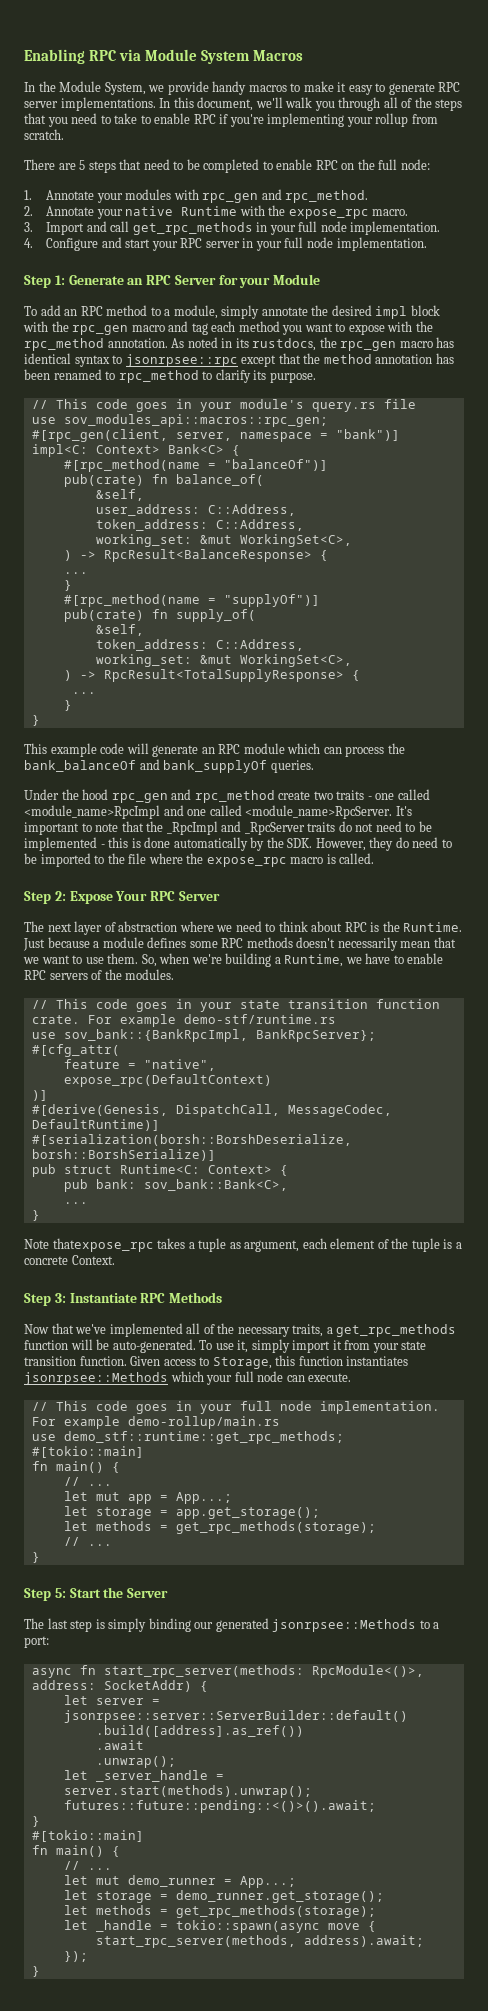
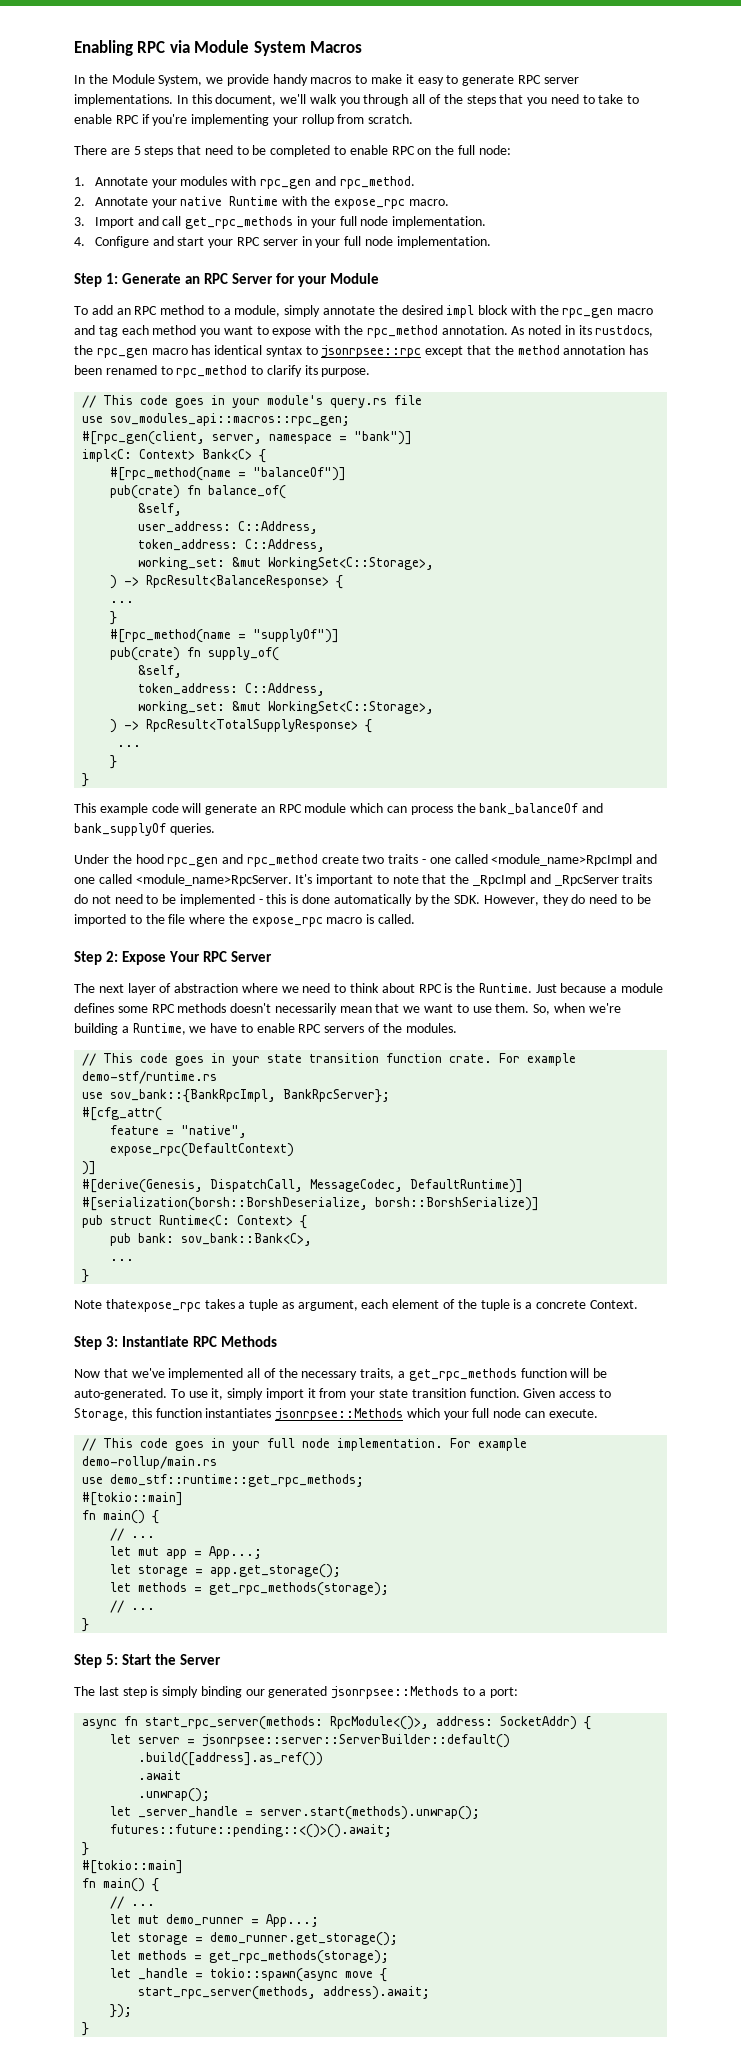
[239,534,352,547] WorkingSet<C>, -> [268,557,435,570] WorkingSet<C::Storage>,
[239,654,352,667] WorkingSet<C>, -> [268,701,435,714] WorkingSet<C::Storage>,

